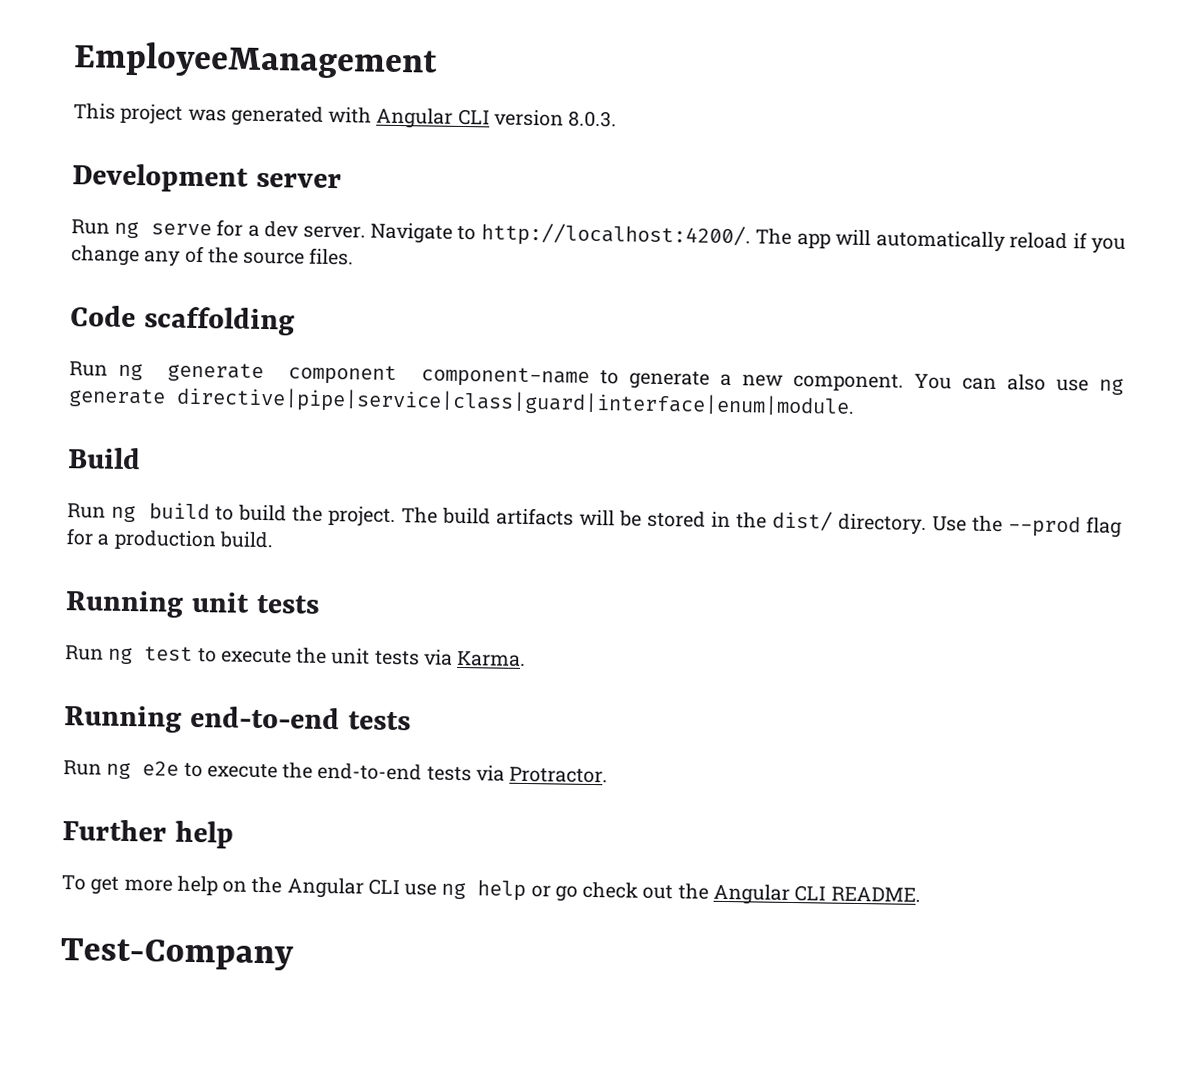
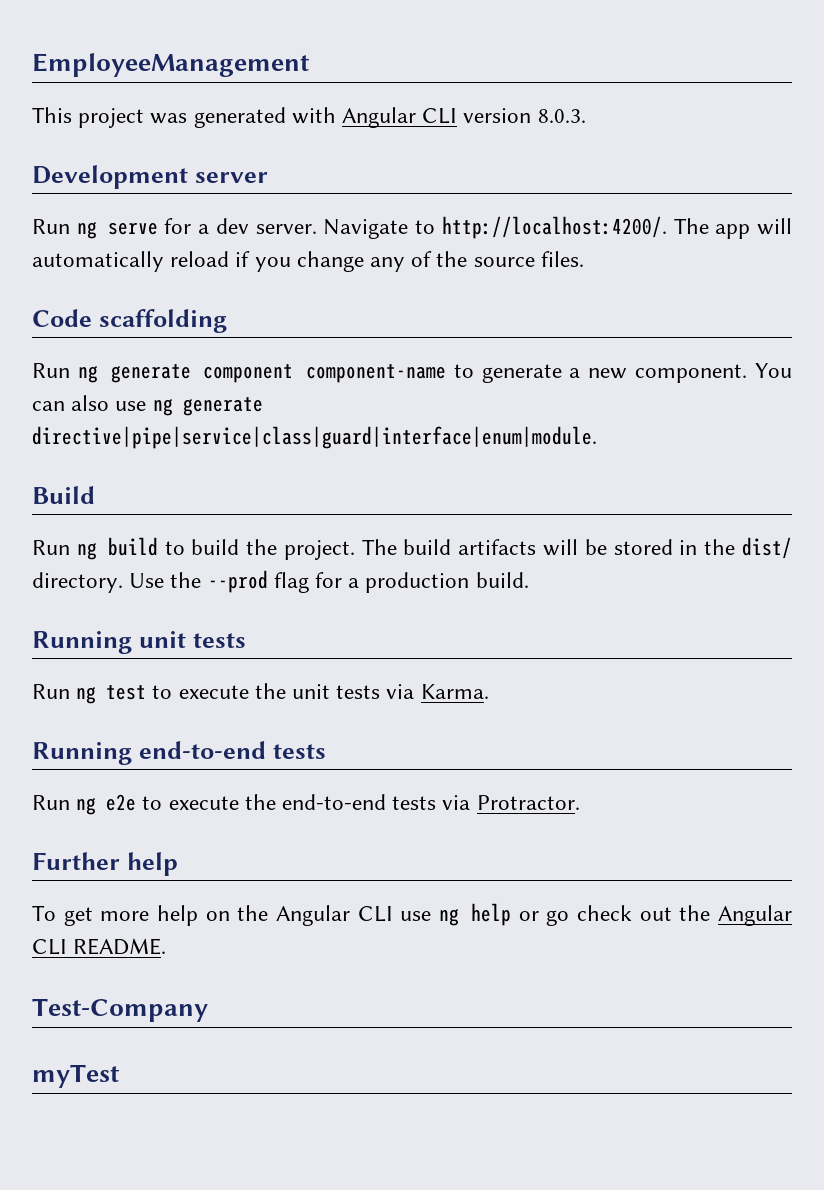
(294, 954) none -> [32,1064,120,1088] // myTest

